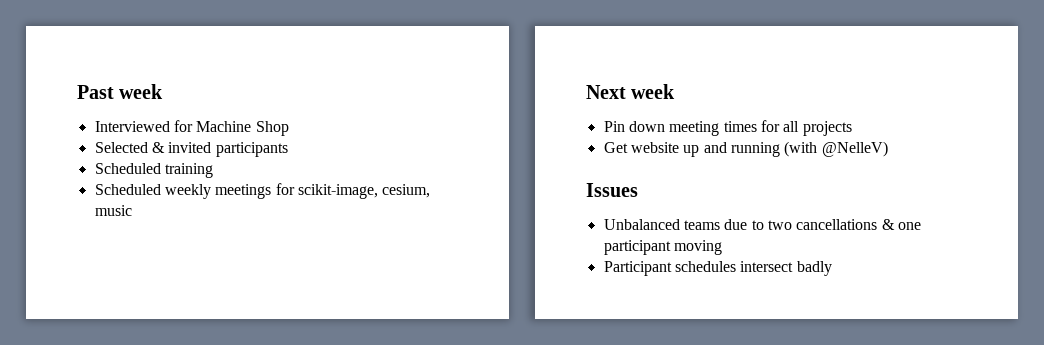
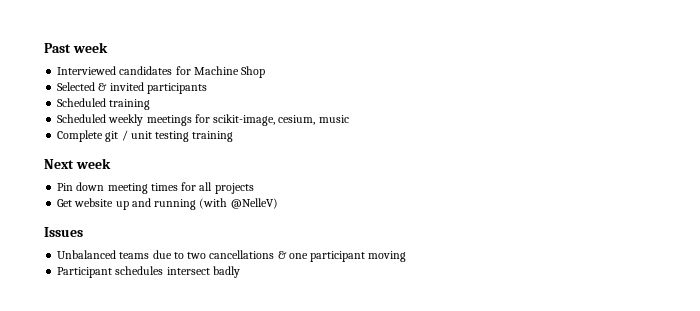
(170, 126) none -> [119,66,173,75] candidates
(132, 210) none -> [57,130,234,142] // Complete git / unit testing training

